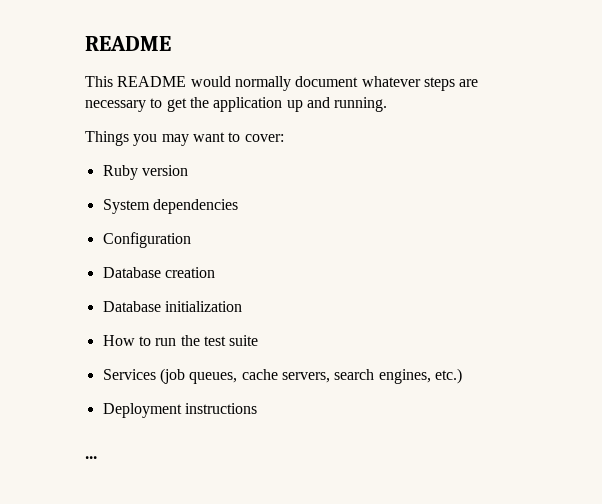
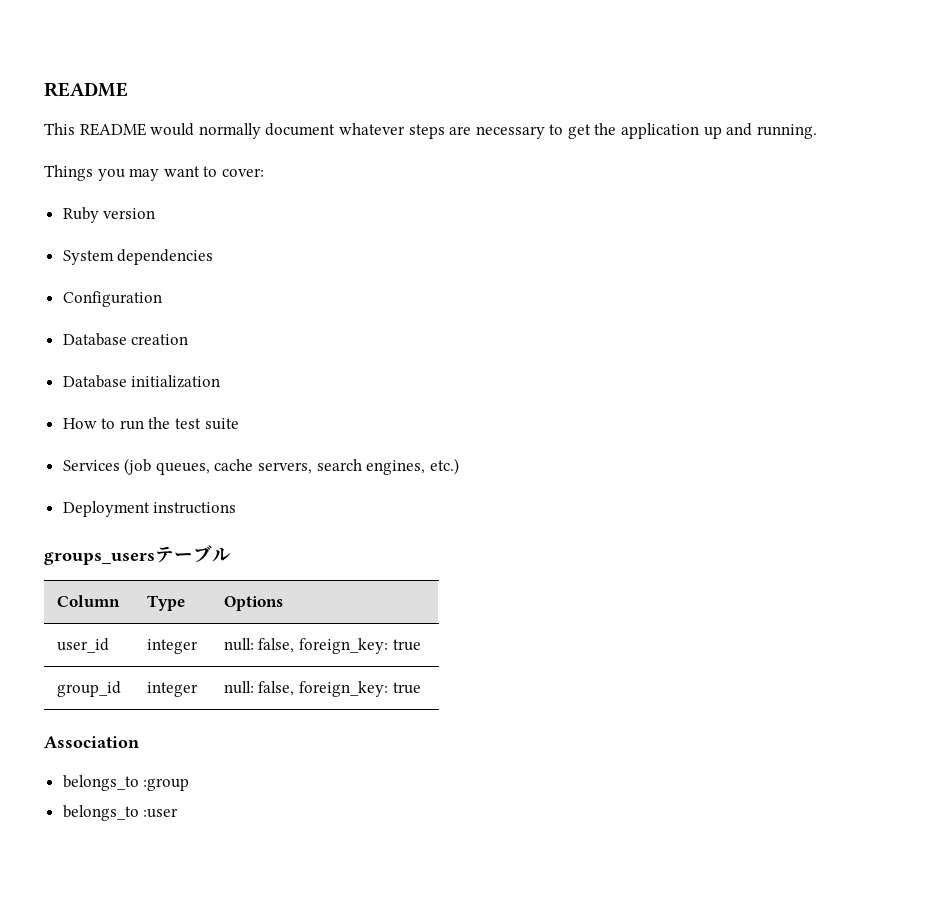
[85,456,97,459] ... -> [44,545,231,565] [56,595,120,607] [146,595,185,611] [223,596,283,611] [56,638,109,653] [146,639,198,654] [223,638,421,654] [56,681,121,697] [146,682,198,697] [223,681,421,697] [44,736,139,748] [62,775,190,791] [62,805,179,821] groups_usersテーブル // Column | Type | Options // user_id | integer | null: false, foreign_key: true // group_id | integer | null: false, foreign_key: true // Association // belongs_to :group // belongs_to :user

